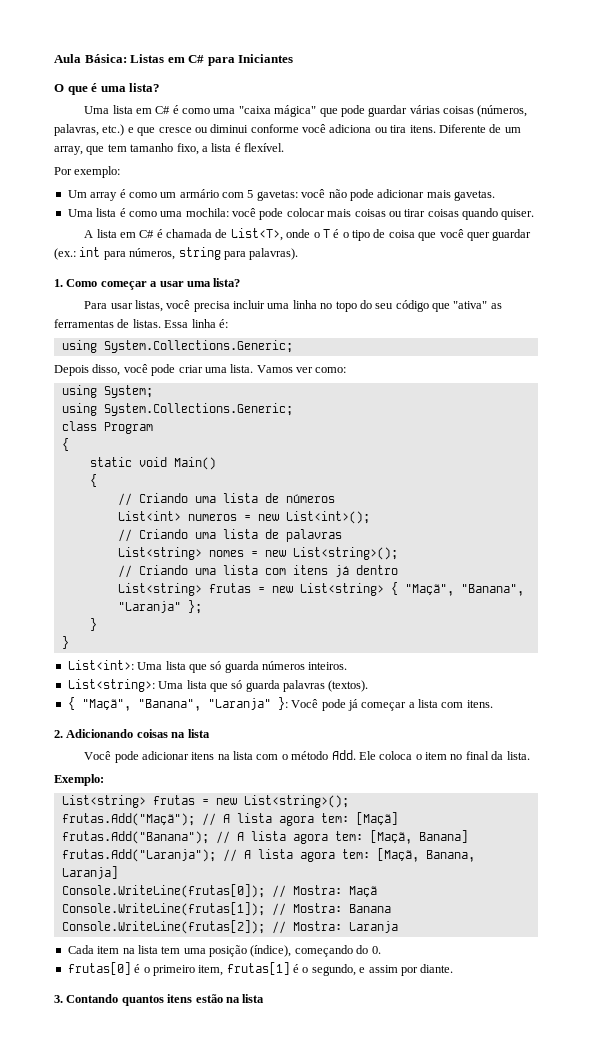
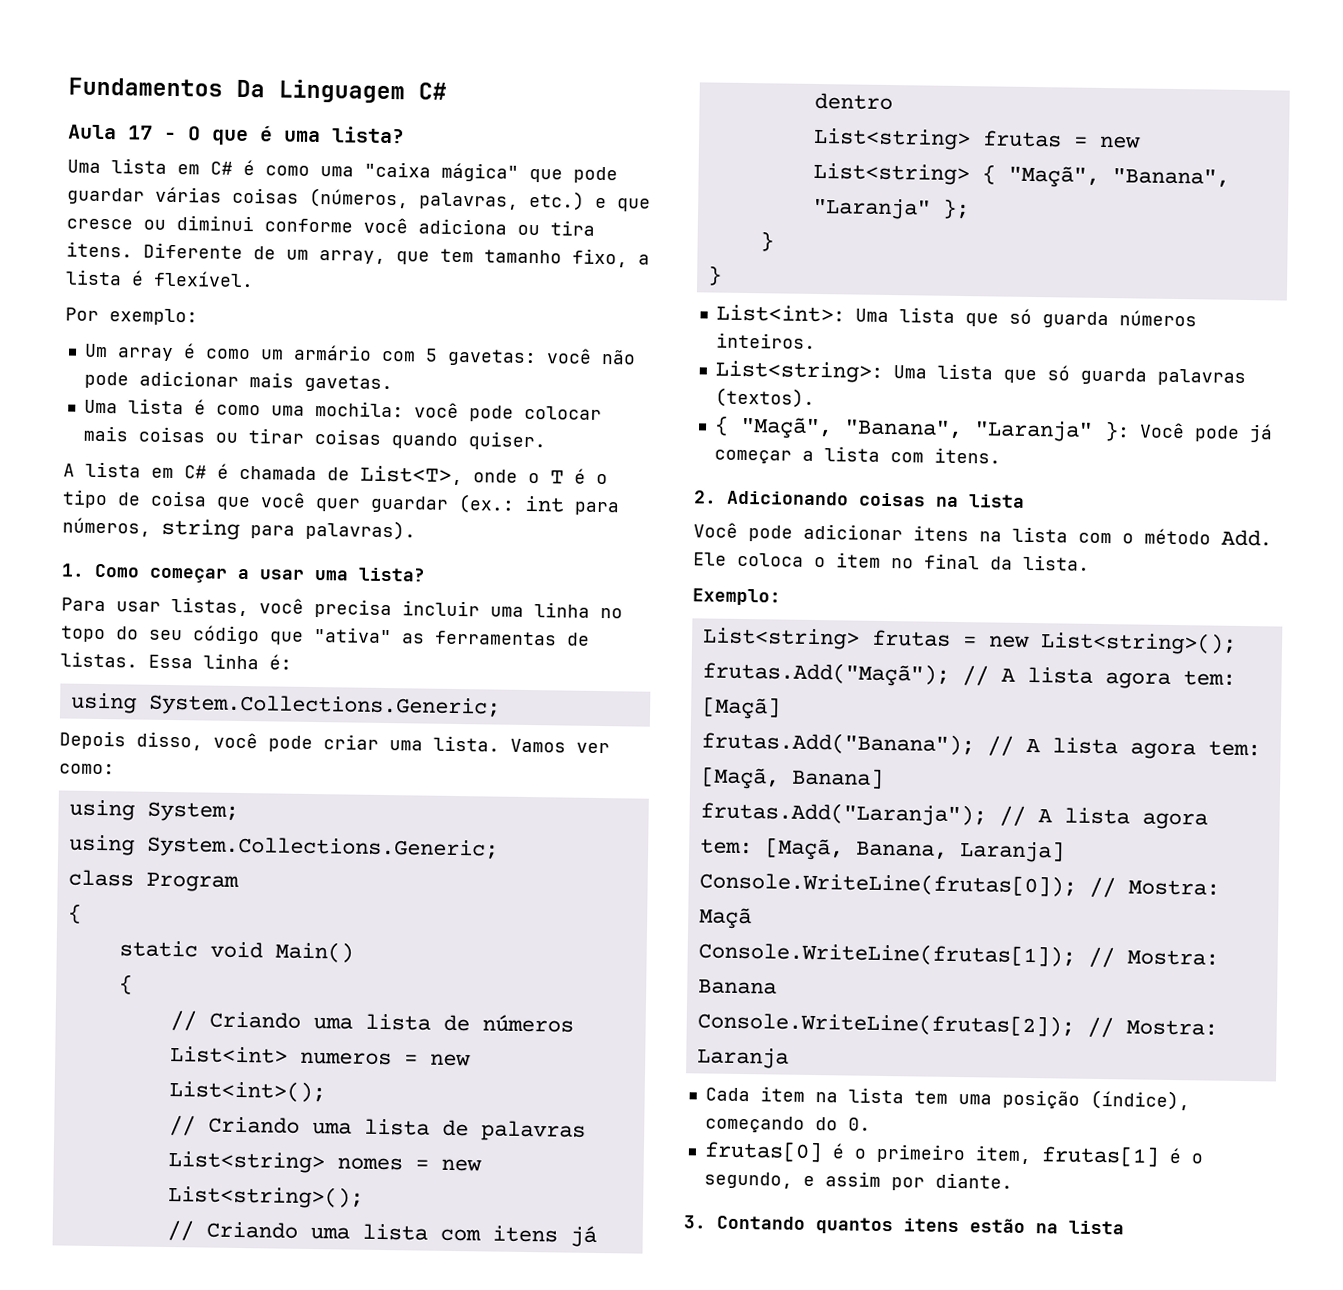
[54,54,294,66] Aula Básica: Listas em C# para Iniciantes // -> [68,77,447,104] [68,124,177,141] Fundamentos Da Linguagem C# // Aula 17 -

